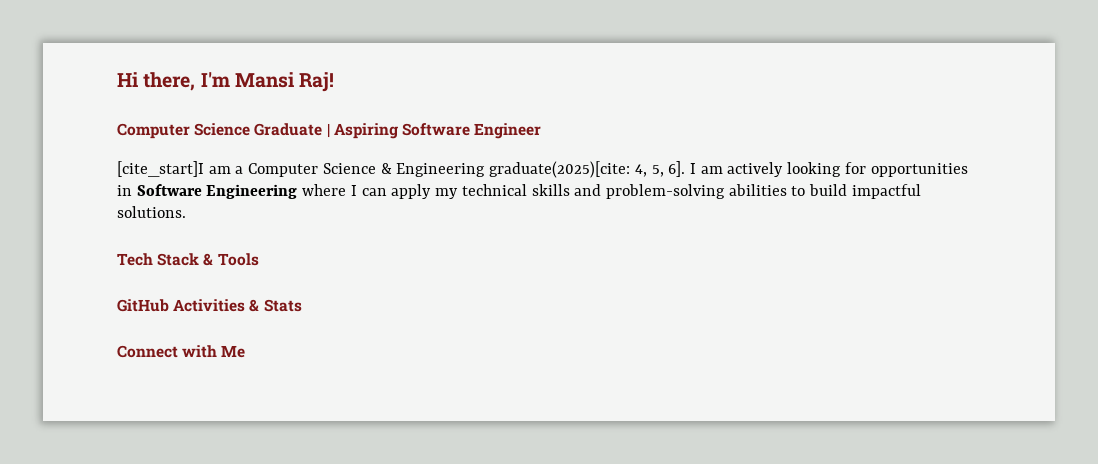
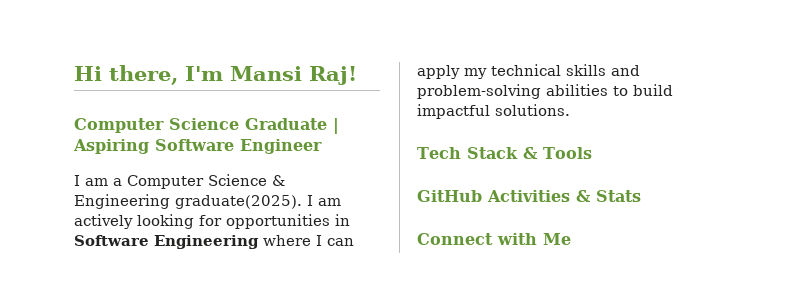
[117,161,204,177] [cite_start]I -> [74,175,80,186] I
[489,161,686,178] graduate(2025)[cite: 4, 5, 6]. -> [175,195,302,209] graduate(2025).

